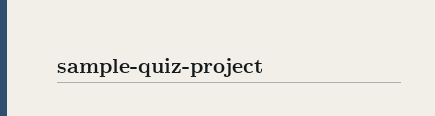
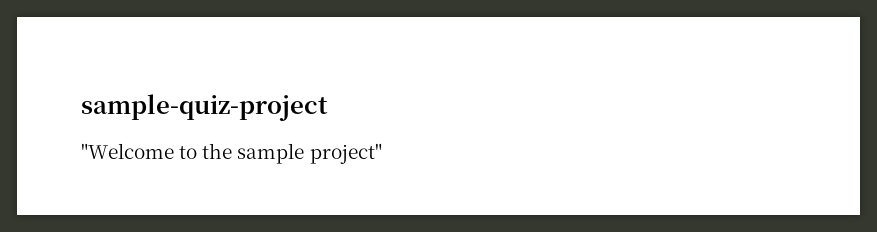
(263, 67) none -> [81,143,382,164] // "Welcome to the sample project"

